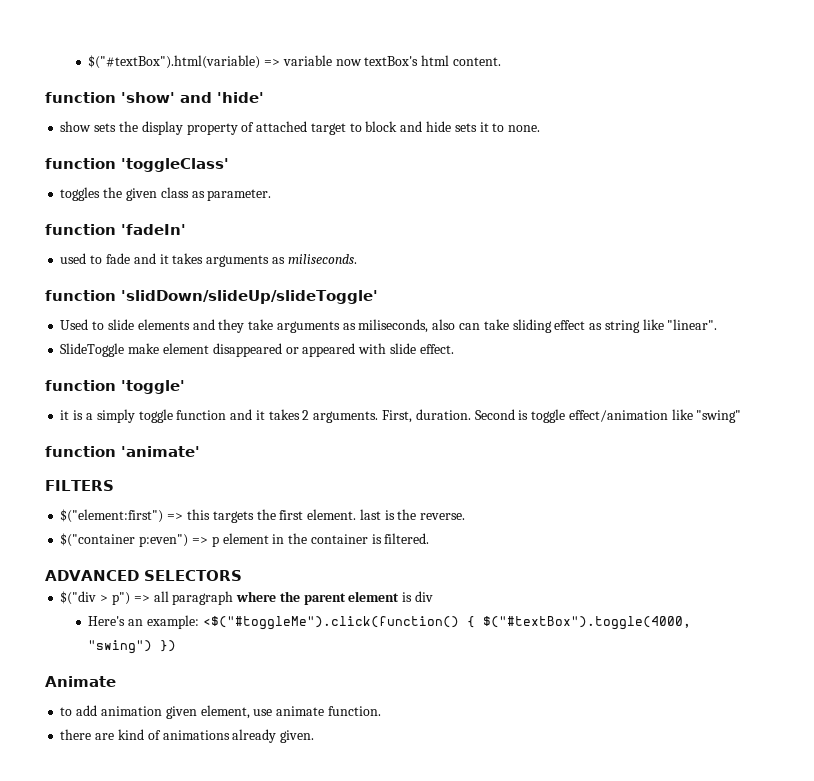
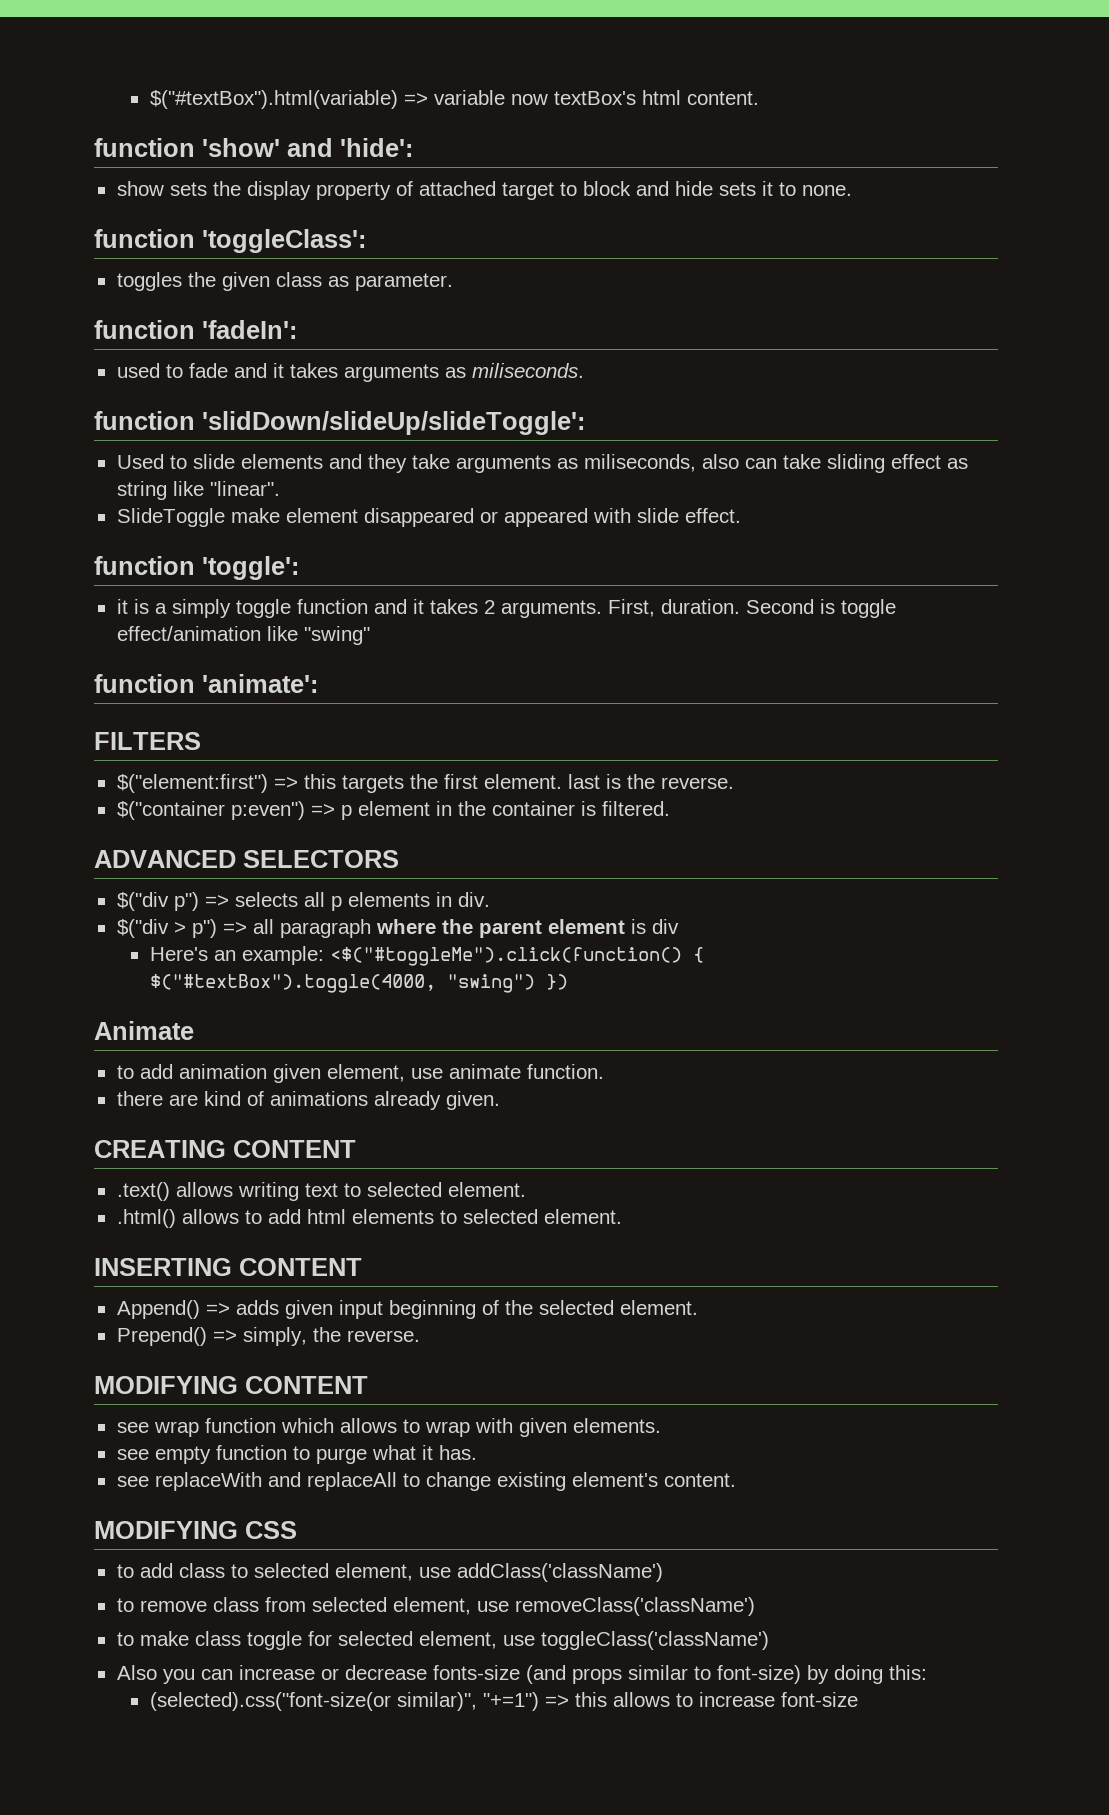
[217,92,264,103] 'hide' -> [340,138,413,157] 'hide':
[121,158,229,172] 'toggleClass' -> [202,229,366,253] 'toggleClass':
[121,224,186,235] 'fadeIn' -> [202,320,297,339] 'fadeIn':
[121,290,378,304] 'slidDown/slideUp/slideToggle' -> [202,411,585,435] 'slidDown/slideUp/slideToggle':
[121,380,185,394] 'toggle' -> [202,556,299,580] 'toggle':
[121,446,200,457] 'animate' -> [202,674,318,693] 'animate':
(242, 575) none -> [116,892,490,911] // $("div p") => selects all p elements in div.
(315, 736) none -> [94,1140,356,1158] [116,1182,526,1201] [116,1209,622,1228] [94,1258,362,1276] [116,1300,698,1319] [116,1327,420,1346] [94,1376,368,1394] [116,1418,661,1437] [116,1445,477,1464] [116,1472,736,1491] [94,1521,297,1539] [116,1563,663,1582] [116,1597,755,1616] [116,1631,769,1650] [116,1665,927,1684] [149,1692,858,1711] // CREATING CONTENT // .text() allows writing text to selected element. // .html() allows to add html elements to selected element. // INSERTING CONTENT // Append() => adds given input beginning of the selected element. // Prepend() => simply, the reverse. // MODIFYING CONTENT // see wrap function which allows to wrap with given elements. // see empty function to purge what it has. // see replaceWith and replaceAll to change existing element's content. // MODIFYING CSS // to add class to selected element, use addClass('className') // to remove class from selected element, use removeClass('className') // to make class toggle for selected element, use toggleClass('className') // Also you can increase or decrease fonts-size (and props similar to font-size) by doing this: // (selected).css("font-size(or similar)", "+=1") => this allows to increase font-size

